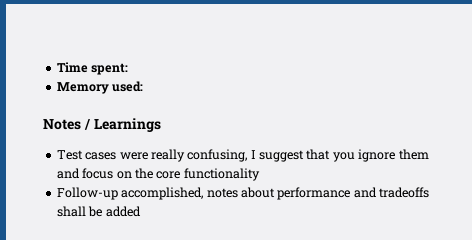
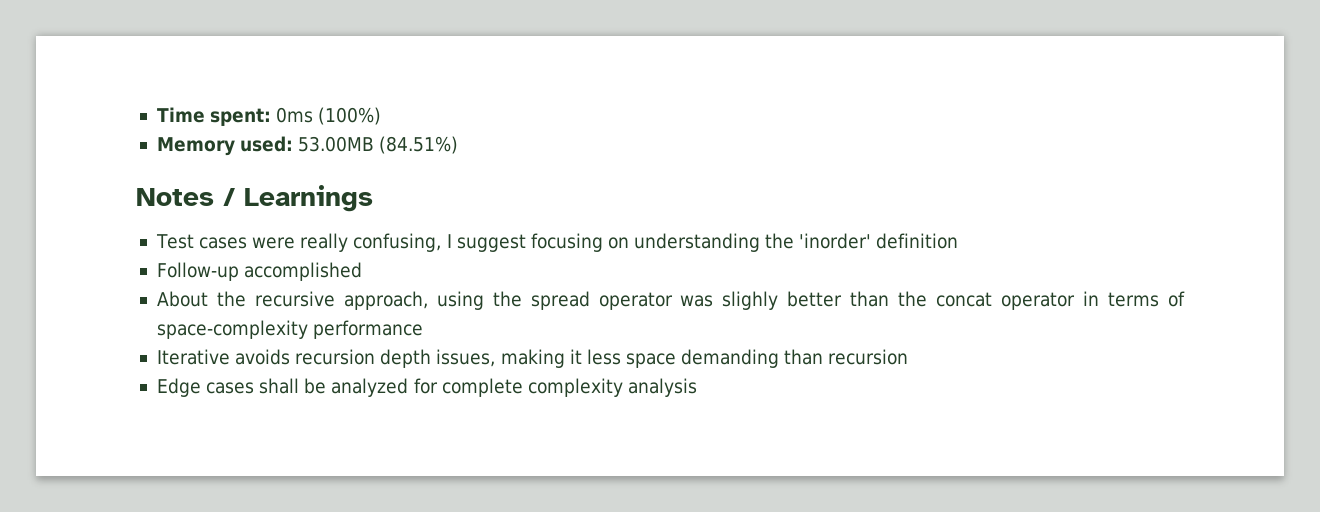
(129, 69) none -> [276,107,382,125] 0ms (100%)
(144, 86) none -> [298,136,459,154] 53.00MB (84.51%)
[306,149,429,162] [56,168,260,181] [56,187,429,200] [56,206,141,217] that you ignore them and focus on the core functionality // Follow-up accomplished, notes about performance and tradeoffs shall be added -> [530,233,959,252] [156,262,363,281] [156,291,1186,310] [156,320,424,339] [156,349,909,368] [156,378,697,397] focusing on understanding the 'inorder' definition // Follow-up accomplished // About the recursive approach, using the spread operator was slighly better than the concat operator in terms of space-complexity performance // Iterative avoids recursion depth issues, making it less space demanding than recursion // Edge cases shall be analyzed for complete complexity analysis

